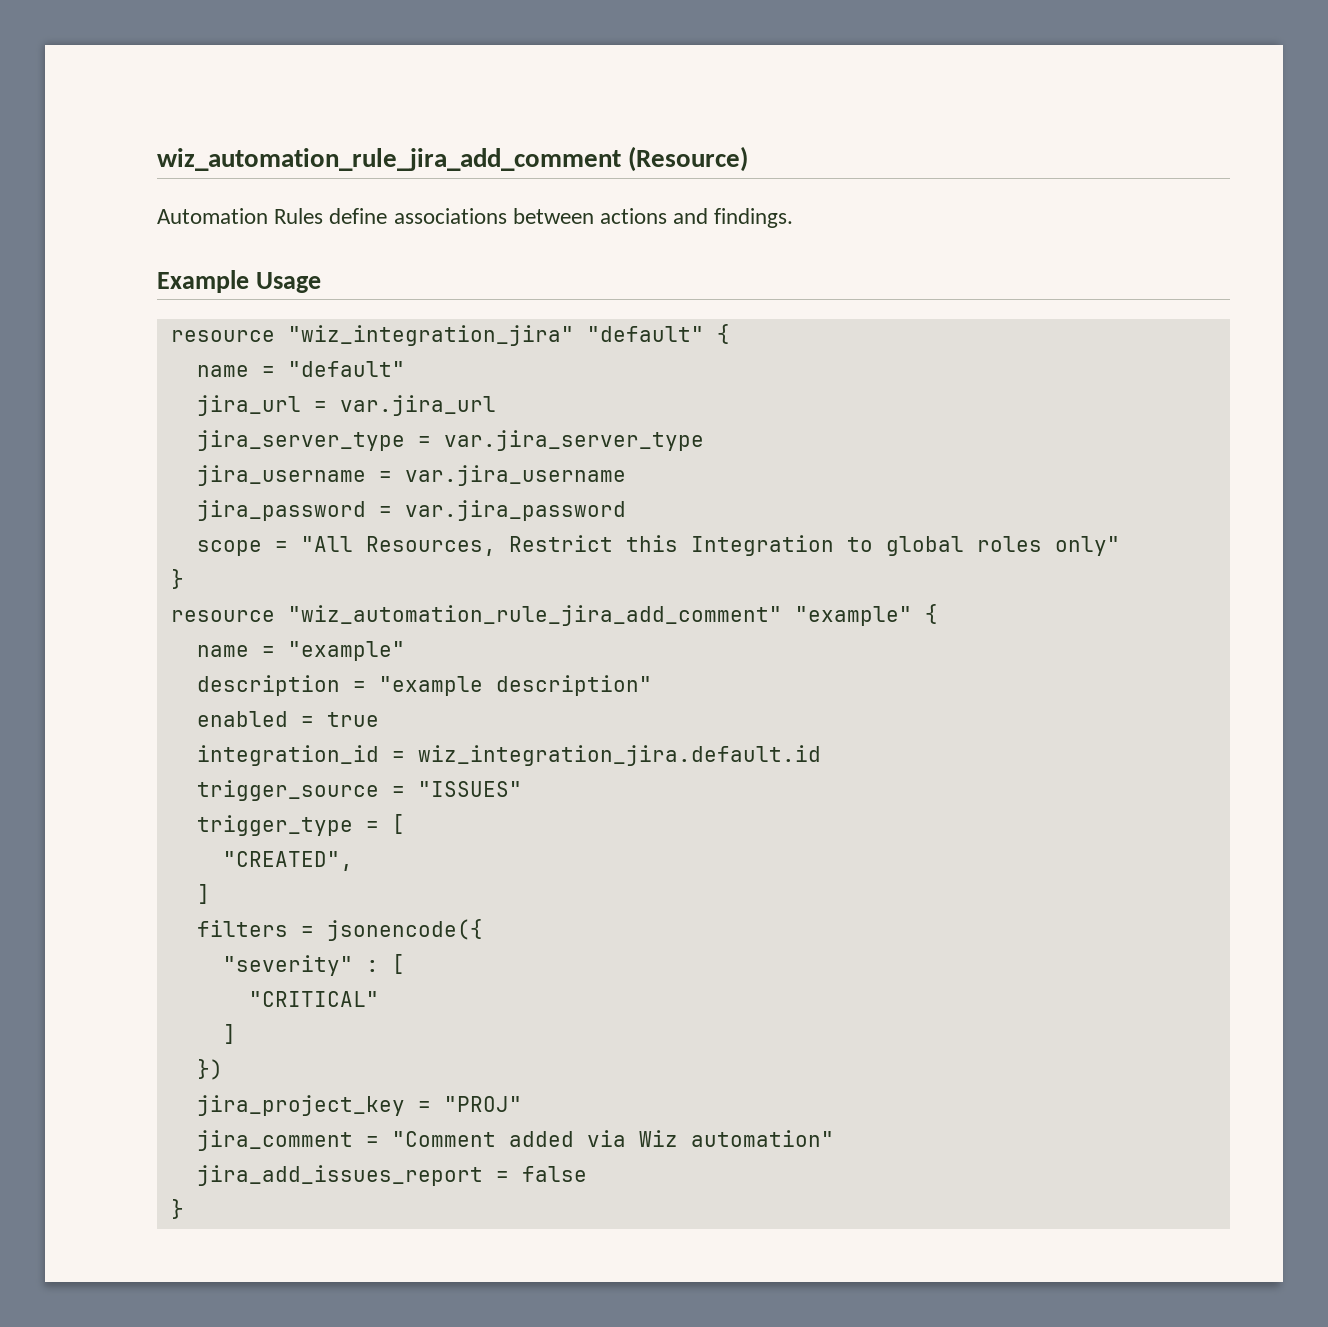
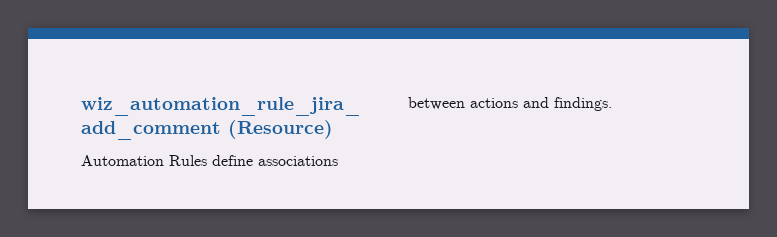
[157,270,321,293] [170,324,730,346] [196,361,405,377] [196,395,496,416] [196,430,704,451] [196,465,626,486] [196,500,626,521] [196,535,1120,556] [170,569,184,589] [170,604,938,626] [196,641,405,661] [196,675,652,696] [196,711,379,727] [196,745,821,766] [196,780,522,801] [196,814,405,836] [222,851,353,871] [196,884,210,904] [196,919,483,941] [222,954,405,976] [248,991,379,1007] [222,1024,236,1044] [196,1059,223,1080] [196,1095,522,1116] [196,1130,834,1151] [196,1165,587,1186] [170,1199,184,1219] // Example Usage // resource "wiz_integration_jira" "default" { // name = "default" // jira_url = var.jira_url // jira_server_type = var.jira_server_type // jira_username = var.jira_username // jira_password = var.jira_password // scope = "All Resources, Restrict this Integration to global roles only" // } // resource "wiz_automation_rule_jira_add_comment" "example" { // name = "example" // description = "example description" // enabled = true // integration_id = wiz_integration_jira.default.id // trigger_source = "ISSUES" // trigger_type = [ // "CREATED", // ] // filters = jsonencode({ // "severity" : [ // "CRITICAL" // ] // }) // jira_project_key = "PROJ" // jira_comment = "Comment added via Wiz automation" // jira_add_issues_report = false // } -> (612, 104) none

